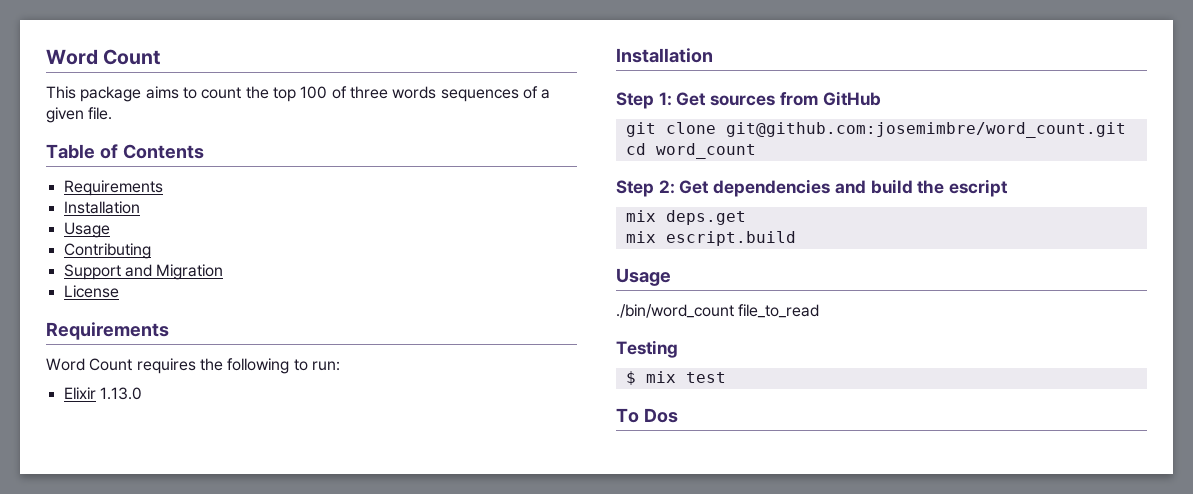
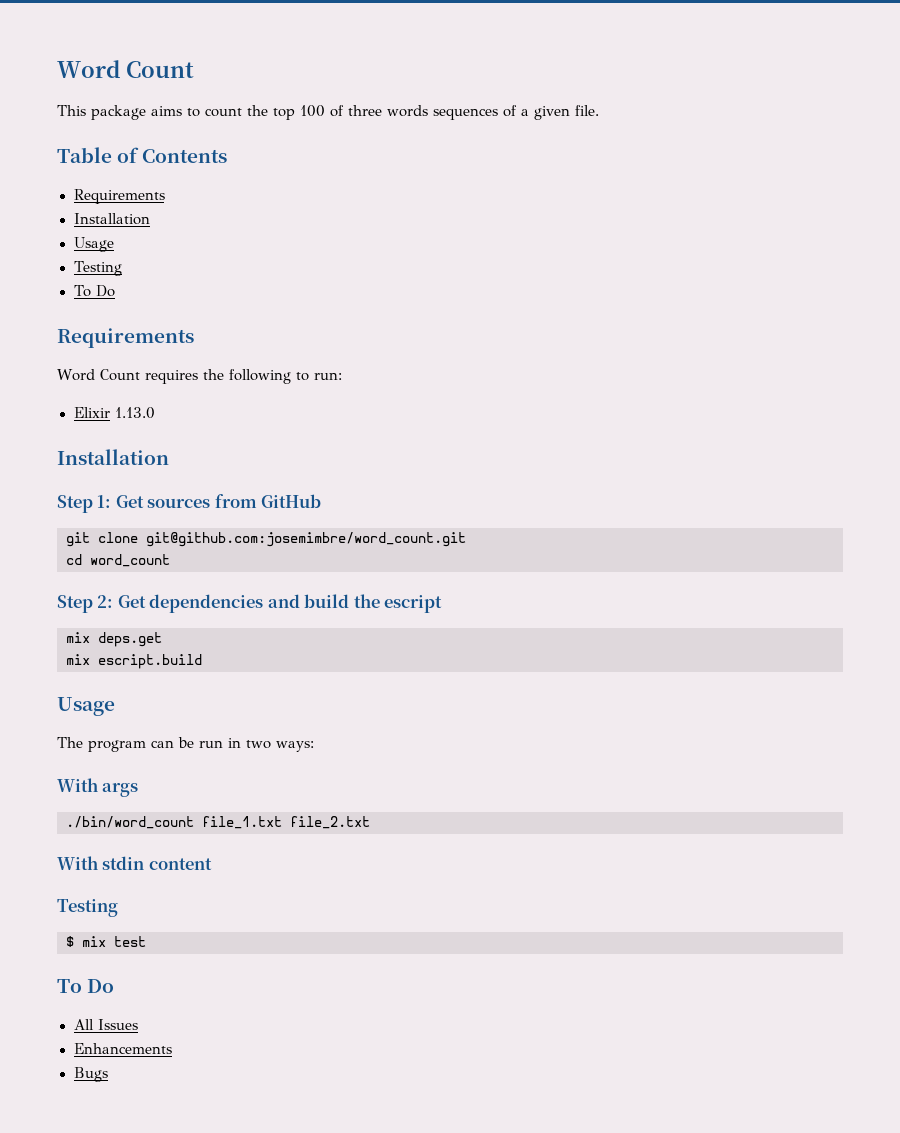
[63,243,151,259] [63,264,224,280] [63,285,119,298] Contributing // Support and Migration // License -> [73,261,123,276] [73,285,116,297] Testing // To Do
[616,304,820,318] ./bin/word_count file_to_read -> [57,737,314,752] [57,778,139,797] [66,816,370,829] [57,856,212,870] The program can be run in two ways: // With args // ./bin/word_count file_1.txt file_2.txt // With stdin content
[643,408,678,423] Dos -> [87,979,115,993] [73,1019,138,1030] [73,1043,172,1054] [73,1067,108,1082] Do // All Issues // Enhancements // Bugs

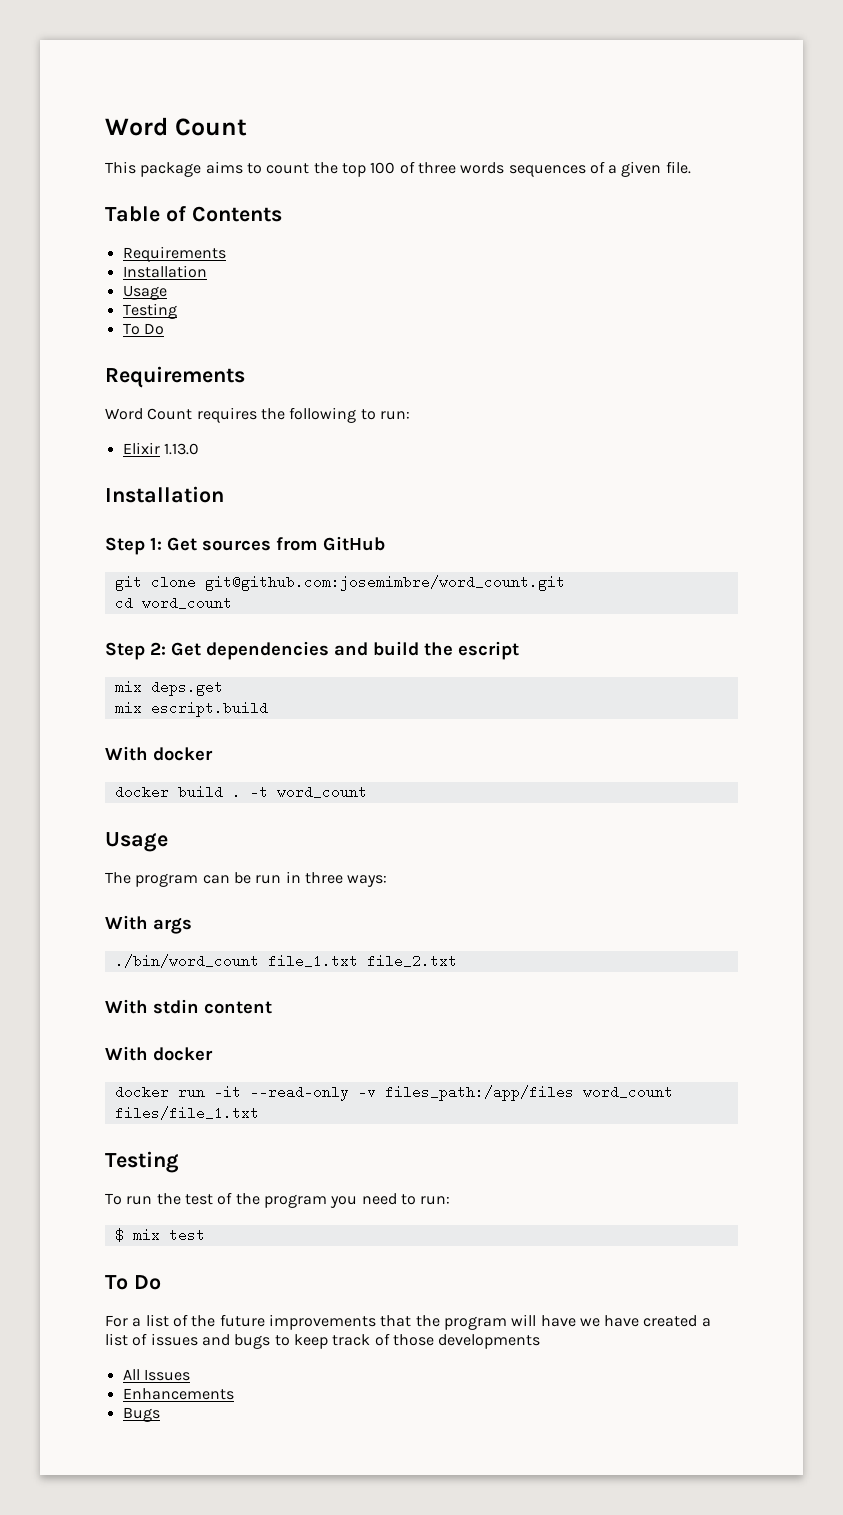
(202, 661) none -> [105,746,213,761] [114,785,367,799] // With docker // docker build . -t word_count
[246,740,271,749] two -> [304,872,343,884] three
[57,899,118,917] Testing -> [105,1046,213,1061] [114,1085,673,1101] [114,1106,259,1120] [105,1151,179,1173] [105,1192,451,1208] With docker // docker run -it --read-only -v files_path:/app/files word_count files/file_1.txt // Testing // To run the test of the program you need to run:
(115, 986) none -> [105,1314,711,1330] [105,1333,541,1349] // For a list of the future improvements that the program will have we have created a list of issues and bugs to keep track of those developments

